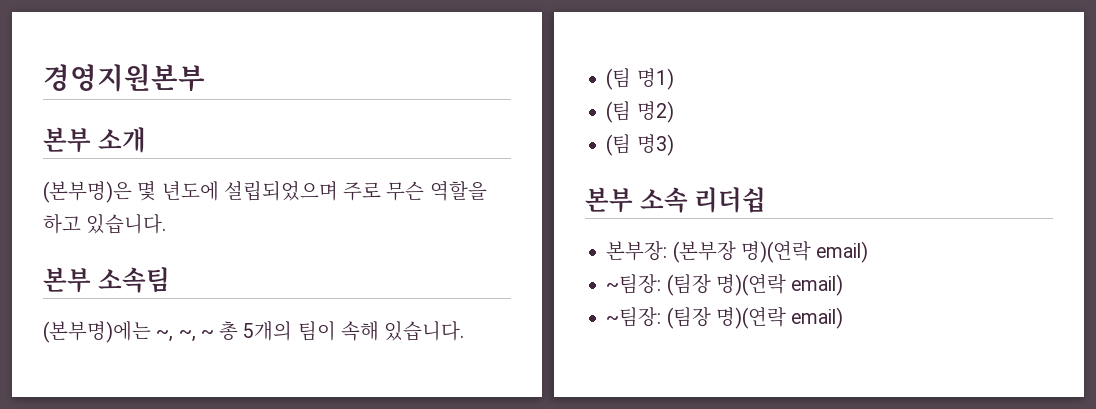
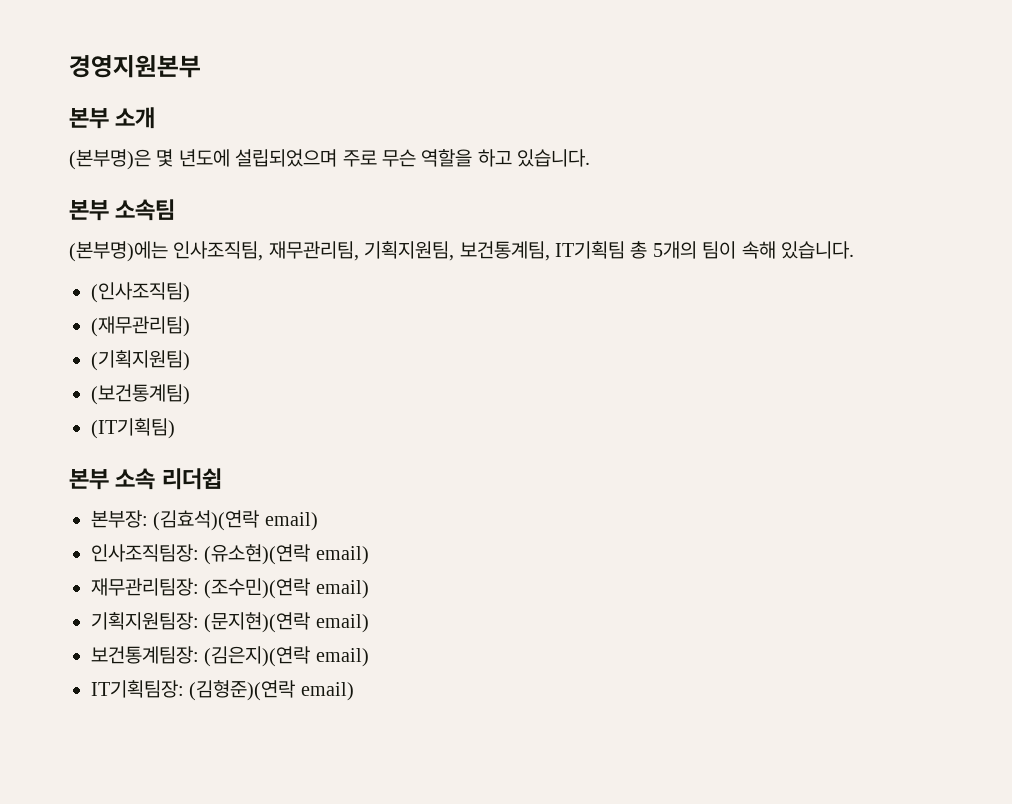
[156,330,214,342] ~, ~, ~ -> [173,241,625,261] 인사조직팀, 재무관리팀, 기획지원팀, 보건통계팀, IT기획팀
[606,68,674,90] [606,101,674,123] [606,134,674,156] (팀 명1) // (팀 명2) // (팀 명3) -> [91,282,190,303] [91,316,190,337] [91,350,190,371] [91,384,190,405] [91,418,175,439] (인사조직팀) // (재무관리팀) // (기획지원팀) // (보건통계팀) // (IT기획팀)
[672,241,869,263] [606,274,844,296] [606,307,786,329] (본부장 명)(연락 email) // ~팀장: (팀장 명)(연락 email) // ~팀장: (팀장 명)(연락 -> [153,510,318,531] [91,544,369,565] [91,578,369,599] [91,612,369,633] [91,646,369,667] [91,680,296,701] (김효석)(연락 email) // 인사조직팀장: (유소현)(연락 email) // 재무관리팀장: (조수민)(연락 email) // 기획지원팀장: (문지현)(연락 email) // 보건통계팀장: (김은지)(연락 email) // IT기획팀장: (김형준)(연락

